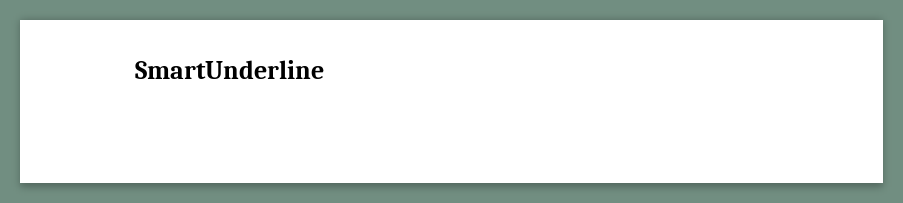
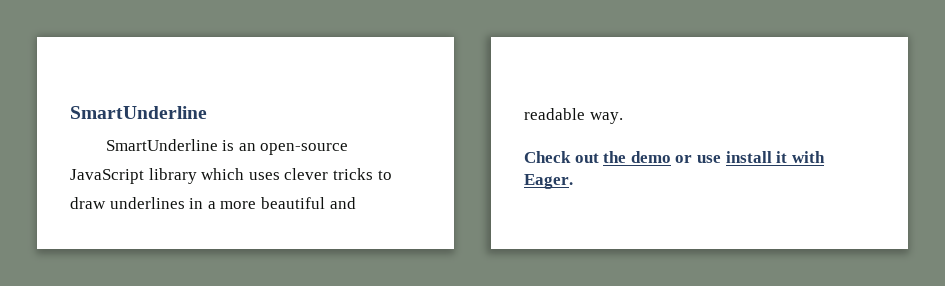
[135,60,324,79] SmartUnderline -> [70,106,207,119] [105,139,349,155] [70,168,392,184] [70,197,356,209] [524,108,623,124] [524,151,825,163] [524,174,573,189] SmartUnderline // SmartUnderline is an open-source JavaScript library which uses clever tricks to draw underlines in a more beautiful and readable way. // Check out the demo or use install it with Eager.

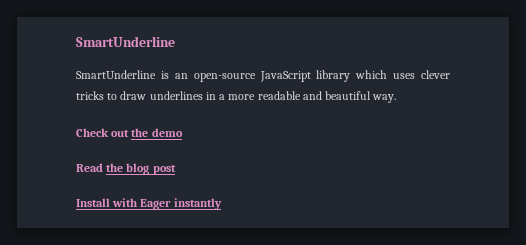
[260,197,356,209] [524,108,585,120] beautiful and readable -> [257,91,372,100] readable and beautiful
[675,151,825,163] [524,174,573,189] or use install it with Eager. -> [76,163,176,175] [76,198,222,210] // Read the blog post // Install with Eager instantly

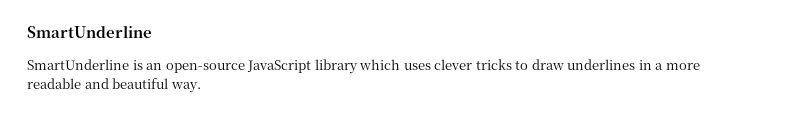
[76,128,183,137] [76,163,176,175] [76,198,222,210] // Check out the demo // Read the blog post // Install with Eager instantly -> (201, 87) none

